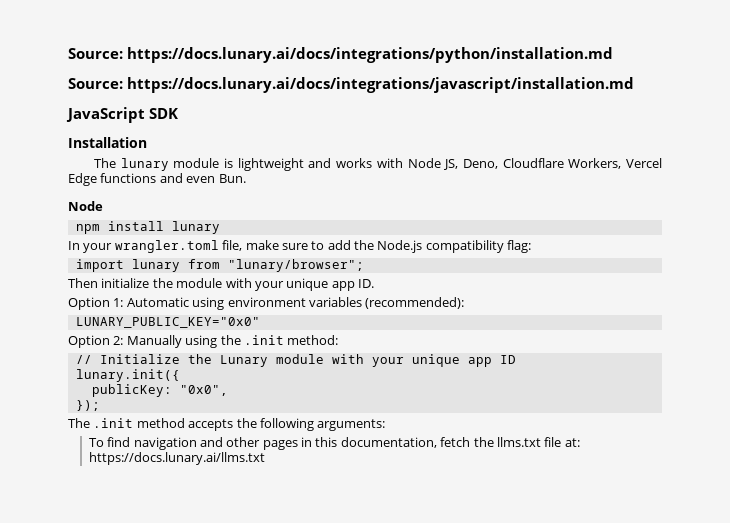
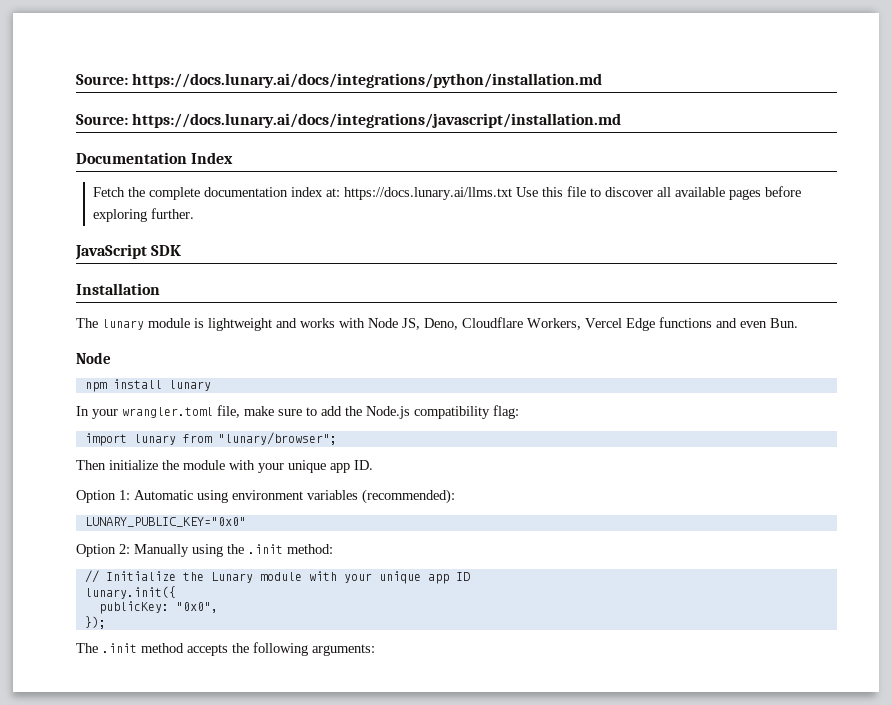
(634, 85) none -> [76,152,234,164] [93,186,802,200] [93,208,195,222] // Documentation Index // Fetch the complete documentation index at: https://docs.lunary.ai/llms.txt Use this file to discover all available pages before exploring further.
[88,437,580,450] [88,452,265,465] // To find navigation and other pages in this documentation, fetch the llms.txt file at: https://docs.lunary.ai/llms.txt -> (375, 650) none

